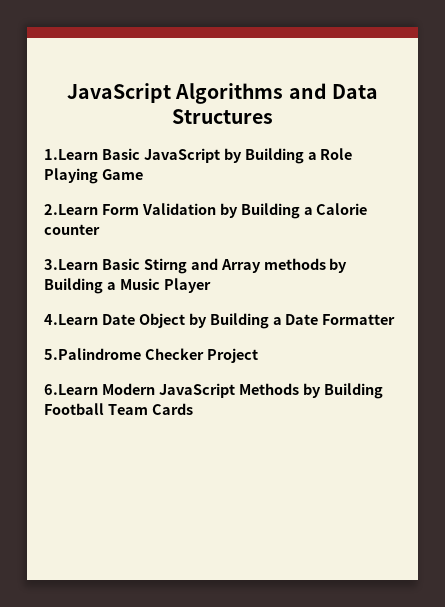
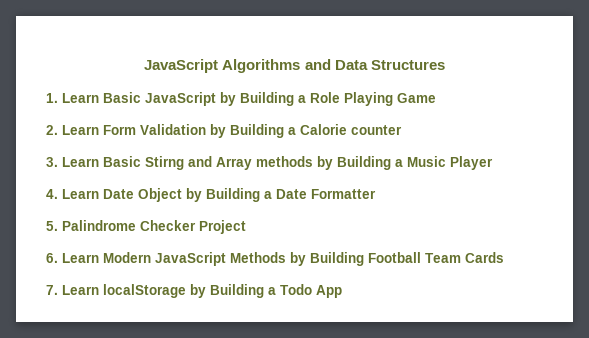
[44,149,98,160] 1.Learn -> [46,93,99,103] 1. Learn
[44,204,98,215] 2.Learn -> [46,125,99,135] 2. Learn
[44,259,98,270] 3.Learn -> [46,157,99,167] 3. Learn
[44,314,98,325] 4.Learn -> [46,189,99,199] 4. Learn
[44,348,141,360] 5.Palindrome -> [46,220,136,231] 5. Palindrome
[44,384,98,395] 6.Learn -> [46,253,99,263] 6. Learn
(193, 409) none -> [46,284,342,298] // 7. Learn localStorage by Building a Todo App

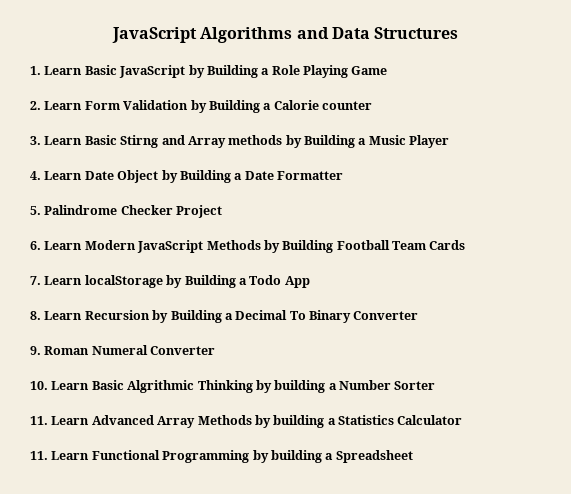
(342, 291) none -> [30,310,419,323] [30,345,216,355] [30,380,436,393] [30,415,463,428] [30,450,413,463] // 8. Learn Recursion by Building a Decimal To Binary Converter // 9. Roman Numeral Converter // 10. Learn Basic Algrithmic Thinking by building a Number Sorter // 11. Learn Advanced Array Methods by building a Statistics Calculator // 11. Learn Functional Programming by building a Spreadsheet

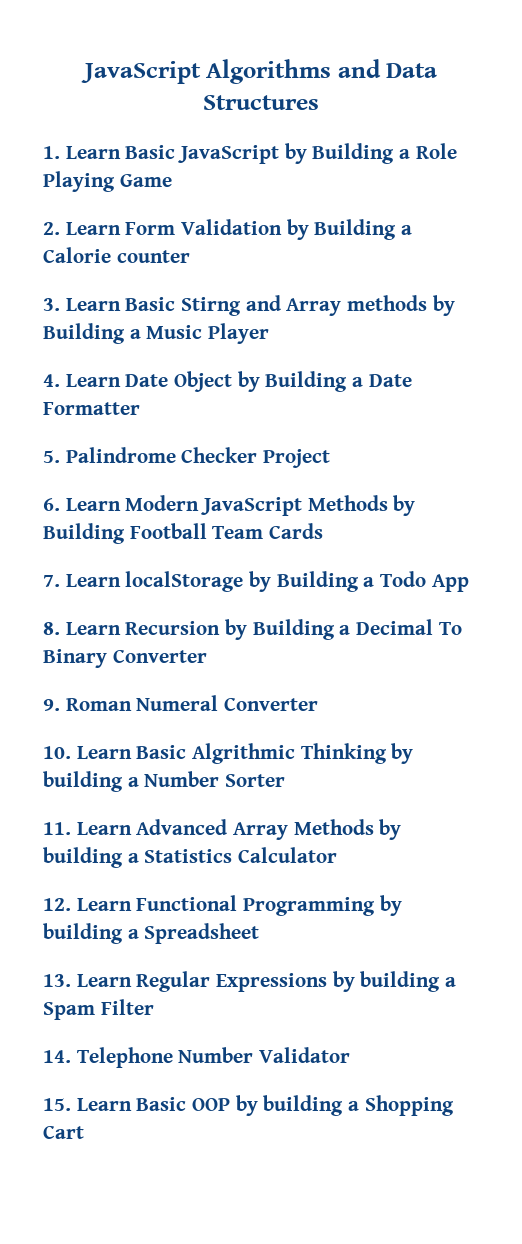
[30,451,48,460] 11. -> [43,898,71,911] 12.
(413, 456) none -> [43,971,457,992] [43,999,154,1020] [43,1047,351,1068] [43,1095,454,1116] [43,1126,84,1139] // 13. Learn Regular Expressions by building a Spam Filter // 14. Telephone Number Validator // 15. Learn Basic OOP by building a Shopping Cart

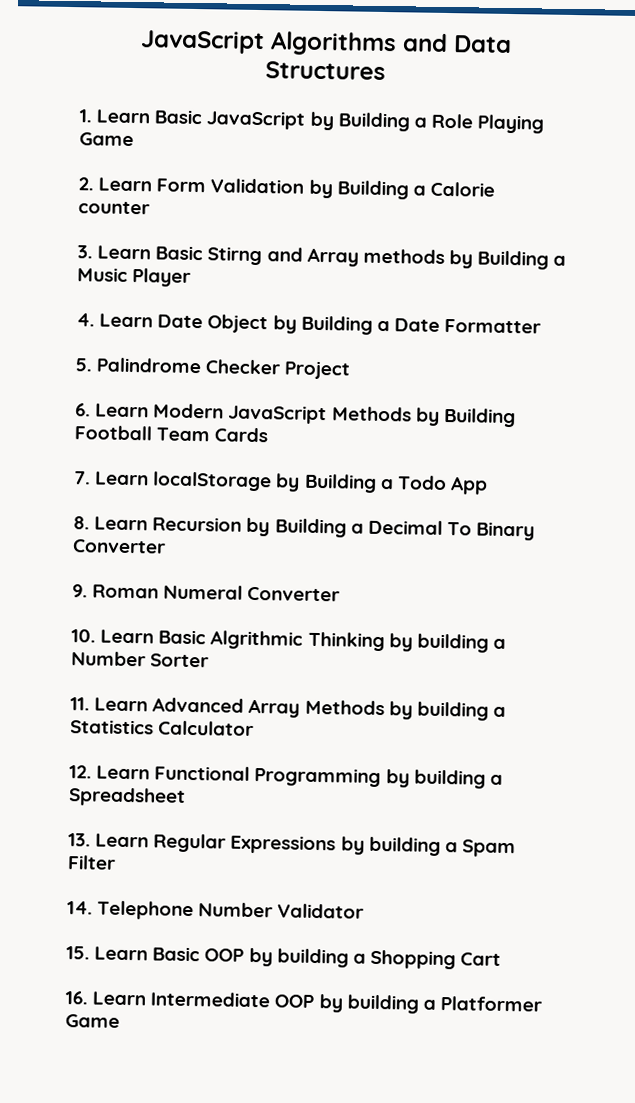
(84, 1132) none -> [65,991,542,1014] [65,1014,120,1028] // 16. Learn Intermediate OOP by building a Platformer Game

